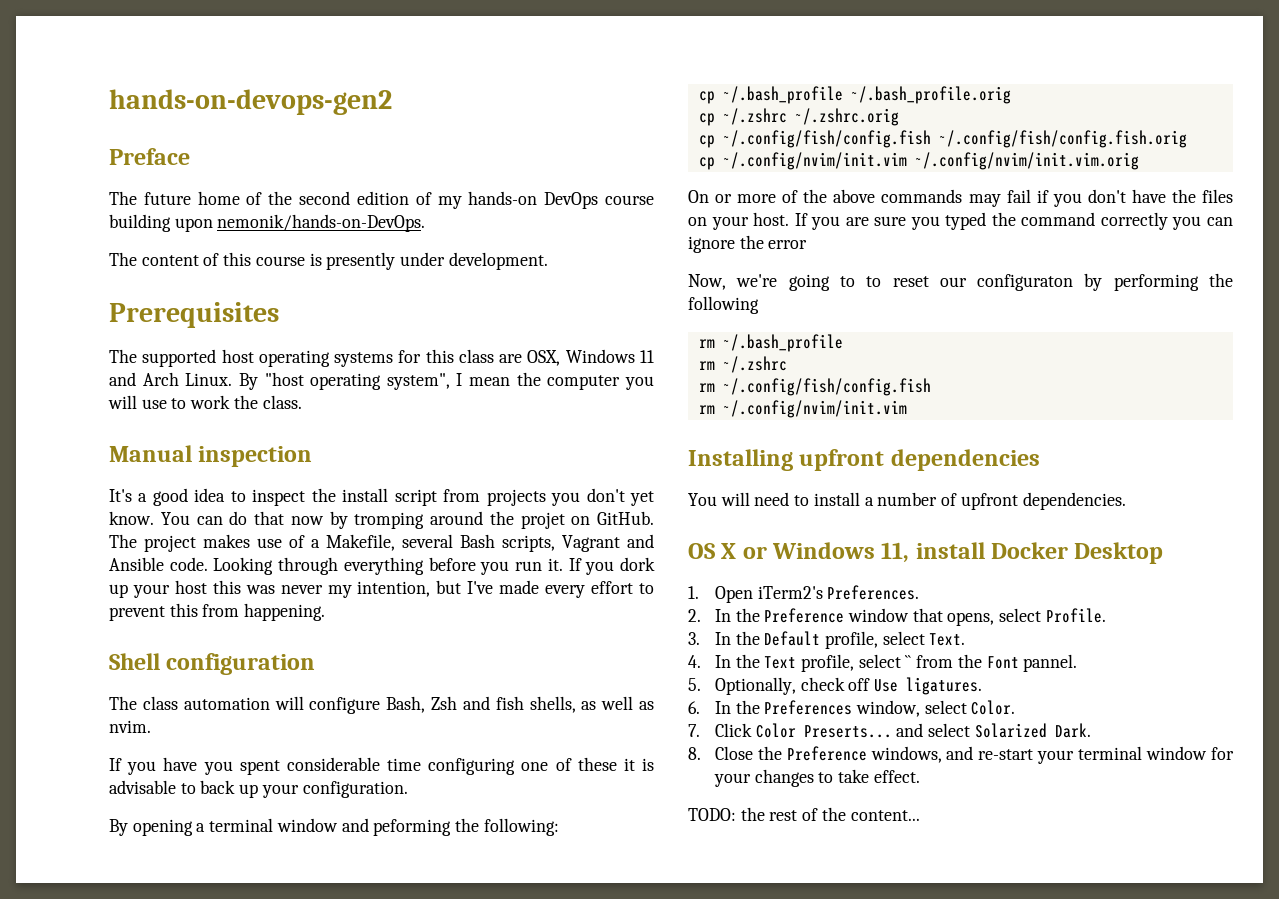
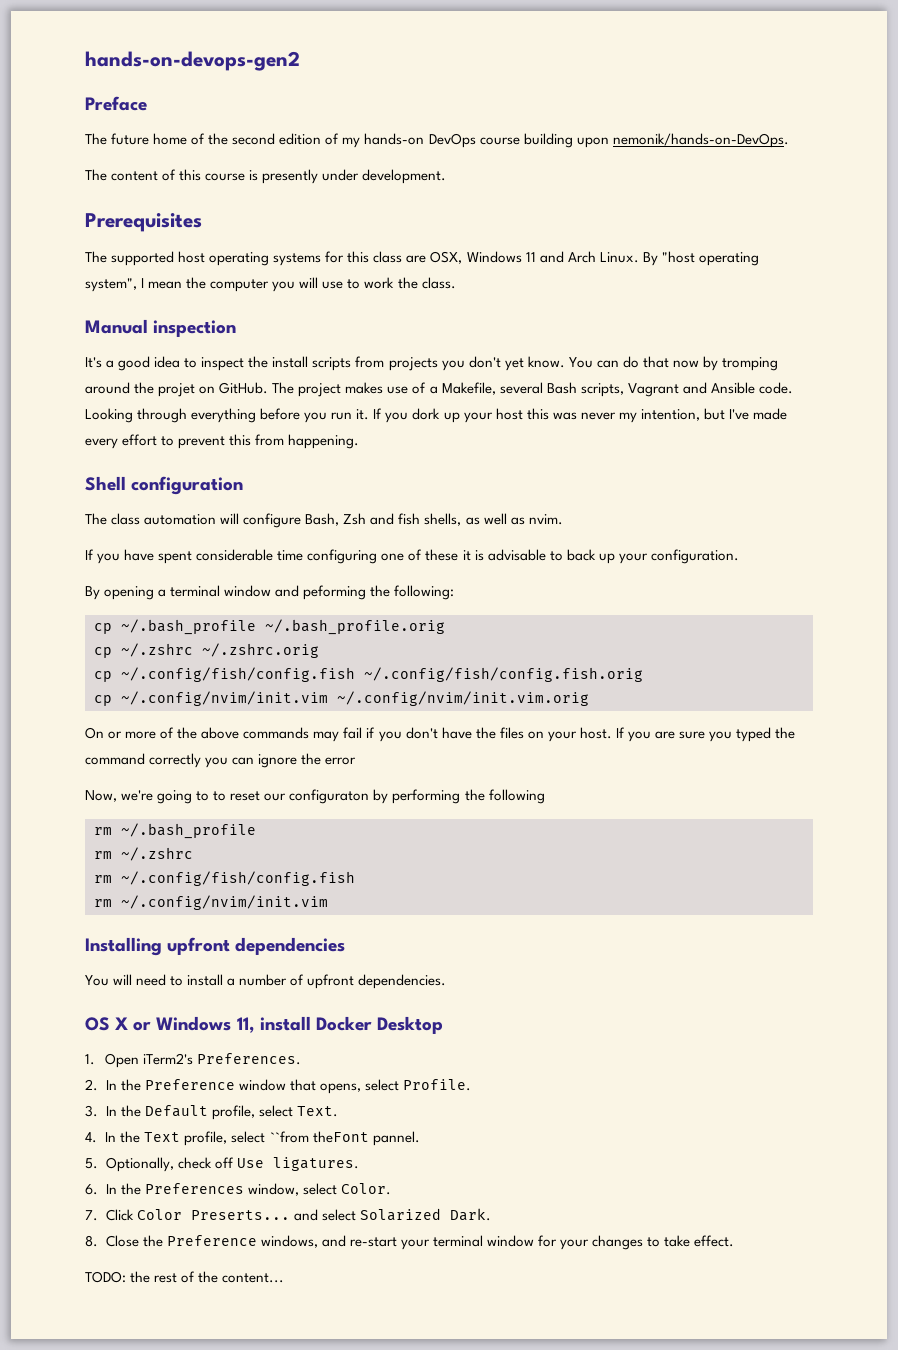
[394,489,437,506] script -> [312,357,352,371] scripts
[203,761,233,775] you -> (155, 555) none
[905,654,1019,669] `` from the Font -> [269,1131,369,1143] ``from theFont

